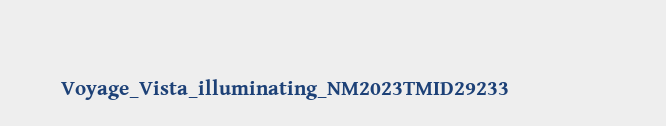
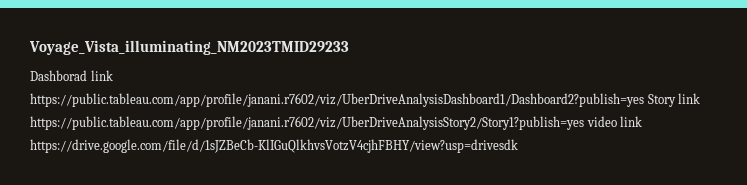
(509, 89) none -> [30,70,113,81] [30,93,701,107] [30,116,643,130] [30,139,518,153] // Dashborad link https://public.tableau.com/app/profile/janani.r7602/viz/UberDriveAnalysisDashboard1/Dashboard2?publish=yes Story link https://public.tableau.com/app/profile/janani.r7602/viz/UberDriveAnalysisStory2/Story1?publish=yes video link https://drive.google.com/file/d/1sJZBeCb-KlIGuQlkhvsVotzV4cjhFBHY/view?usp=drivesdk

